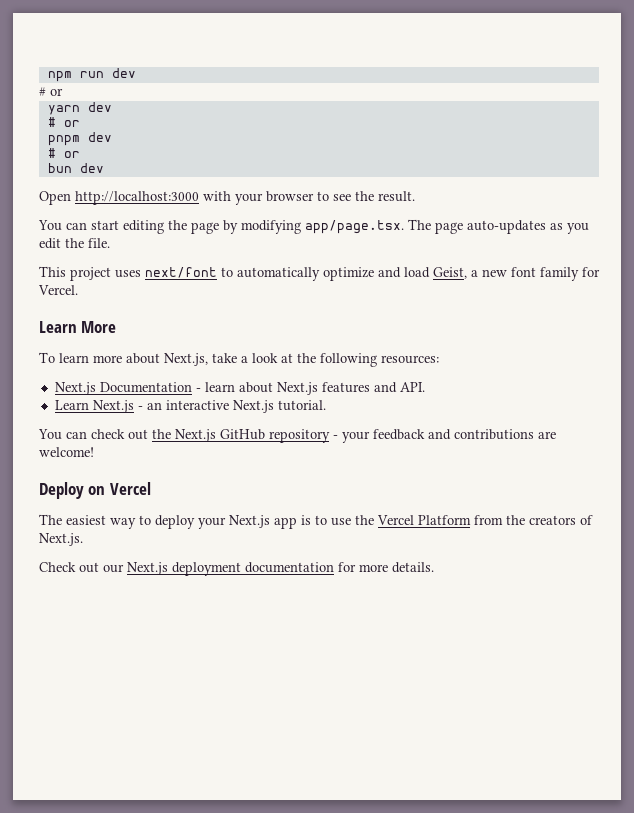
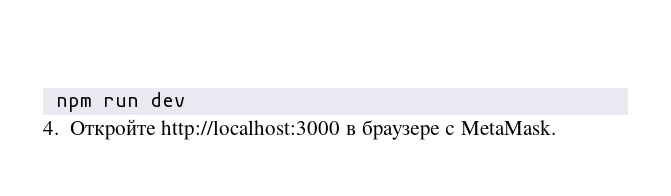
[39,87,63,96] [47,102,112,115] [47,117,80,127] [47,132,112,146] [47,148,80,158] [47,163,104,173] [39,191,415,205] [38,219,589,234] [39,238,110,249] [39,266,600,281] [38,285,78,295] [39,321,117,333] [39,352,439,367] [54,382,425,395] [54,400,326,413] [38,429,556,443] [39,447,94,457] [39,482,151,499] [39,514,593,529] [39,533,83,546] [39,562,434,576] # or // yarn dev // # or // pnpm dev // # or // bun dev // Open http://localhost:3000 with your browser to see the result. // You can start editing the page by modifying app/page.tsx. The page auto-updates as you edit the file. // This project uses next/font to automatically optimize and load Geist, a new font family for Vercel. // Learn More // To learn more about Next.js, take a look at the following resources: // Next.js Documentation - learn about Next.js features and API. // Learn Next.js - an interactive Next.js tutorial. // You can check out the Next.js GitHub repository - your feedback and contributions are welcome! // Deploy on Vercel // The easiest way to deploy your Next.js app is to use the Vercel Platform from the creators of Next.js. // Check out our Next.js deployment documentation for more details. -> [43,119,556,140] 4. Откройте http://localhost:3000 в браузере с MetaMask.

